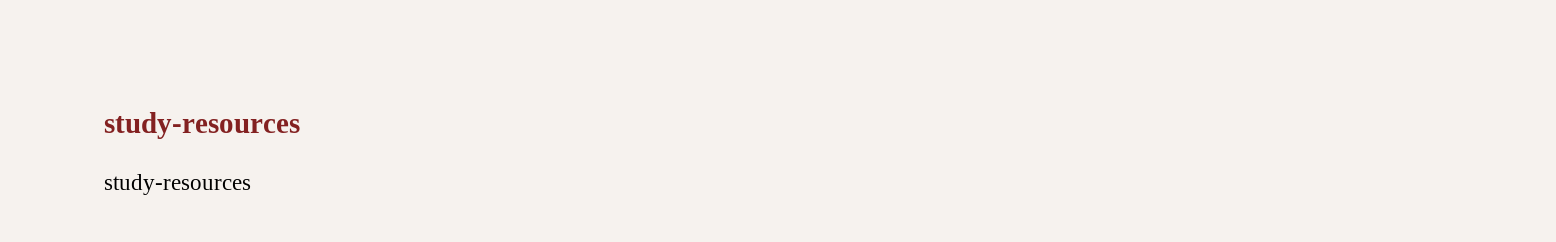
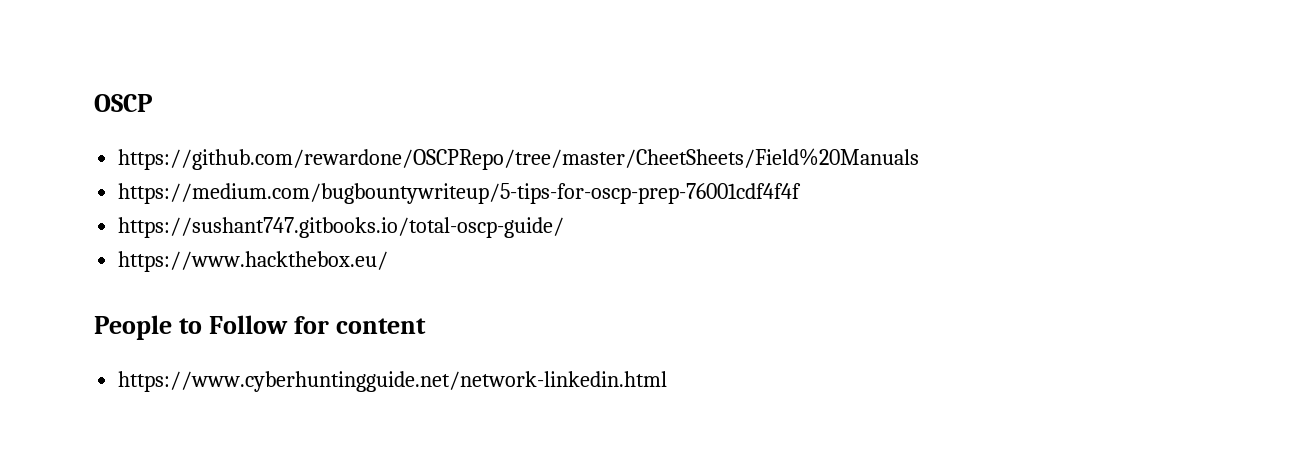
[104,112,300,139] [104,174,251,195] study-resources // study-resources -> [94,94,152,112] [118,148,920,170] [118,183,802,204] [118,217,565,238] [118,251,389,272] [94,315,426,340] [118,371,668,392] OSCP // https://github.com/rewardone/OSCPRepo/tree/master/CheetSheets/Field%20Manuals // https://medium.com/bugbountywriteup/5-tips-for-oscp-prep-76001cdf4f4f // https://sushant747.gitbooks.io/total-oscp-guide/ // https://www.hackthebox.eu/ // People to Follow for content // https://www.cyberhuntingguide.net/network-linkedin.html

